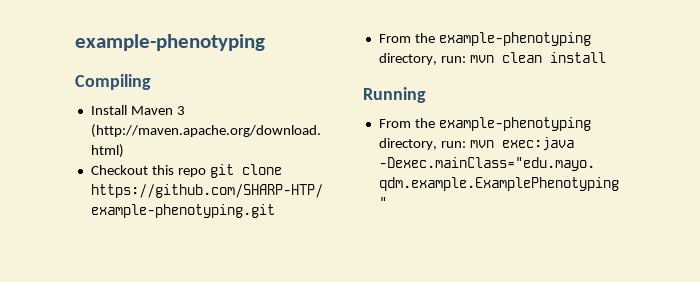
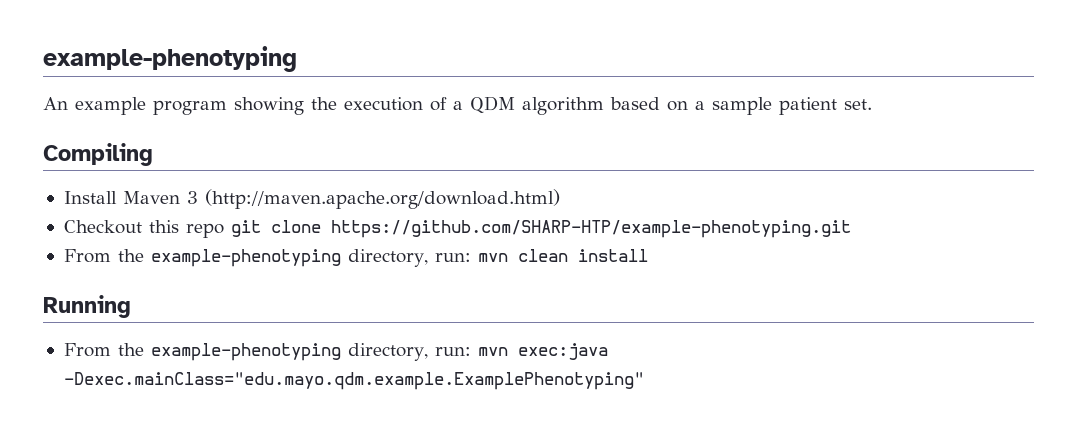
[75,34,265,51] example-phenotyping -> [43,46,297,72] [43,96,872,115] example-phenotyping // An example program showing the execution of a QDM algorithm based on a sample patient set.

